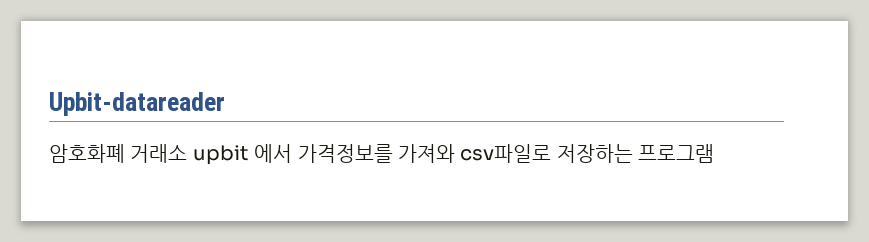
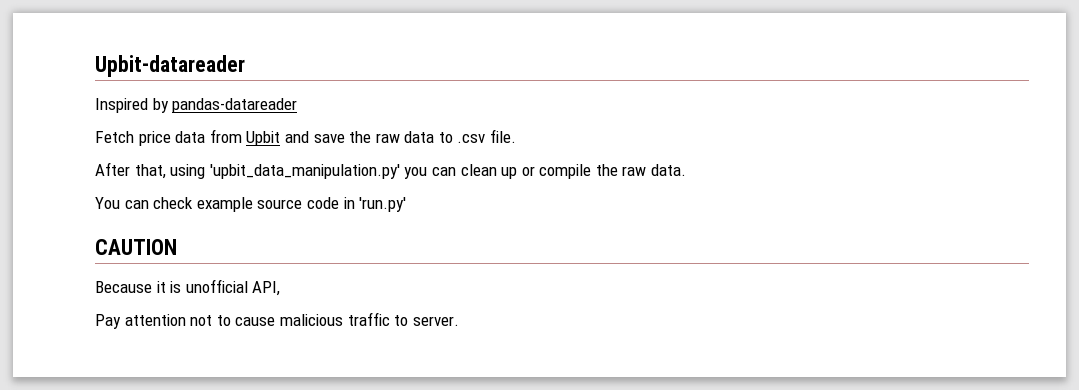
[49,144,715,165] 암호화폐 거래소 upbit 에서 가격정보를 가져와 csv파일로 저장하는 프로그램 -> [95,98,298,113] [95,129,517,146] [95,162,687,179] [95,197,407,212] [95,239,177,255] [95,279,281,296] [95,312,459,329] Inspired by pandas-datareader // Fetch price data from Upbit and save the raw data to .csv file. // After that, using 'upbit_data_manipulation.py' you can clean up or compile the raw data. // You can check example source code in 'run.py' // CAUTION // Because it is unofficial API, // Pay attention not to cause malicious traffic to server.

